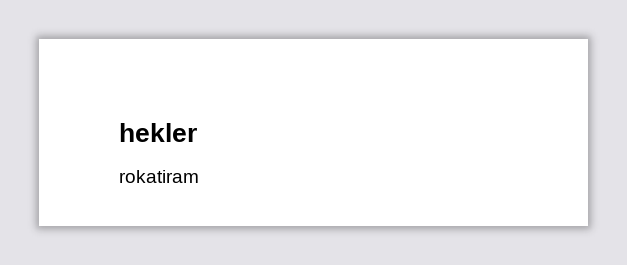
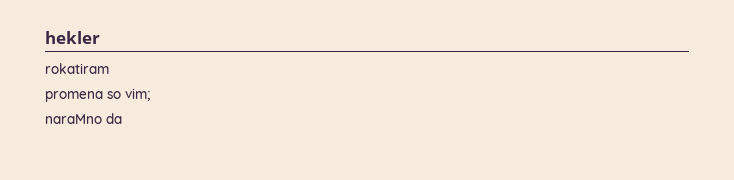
(199, 176) none -> [45,88,150,102] [45,113,122,124] // promena so vim; // naraMno da

